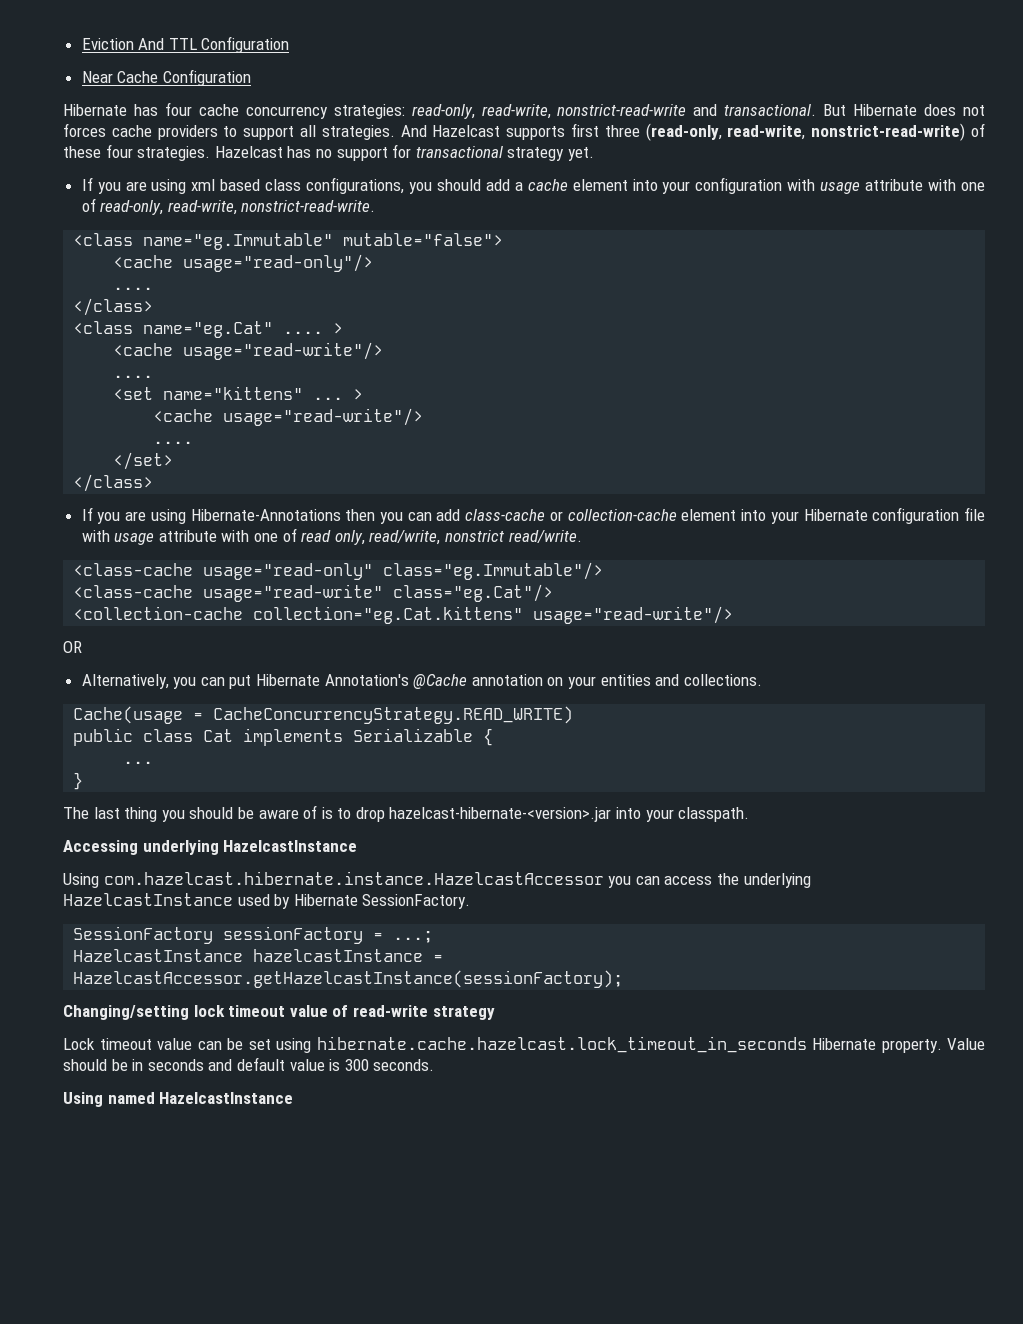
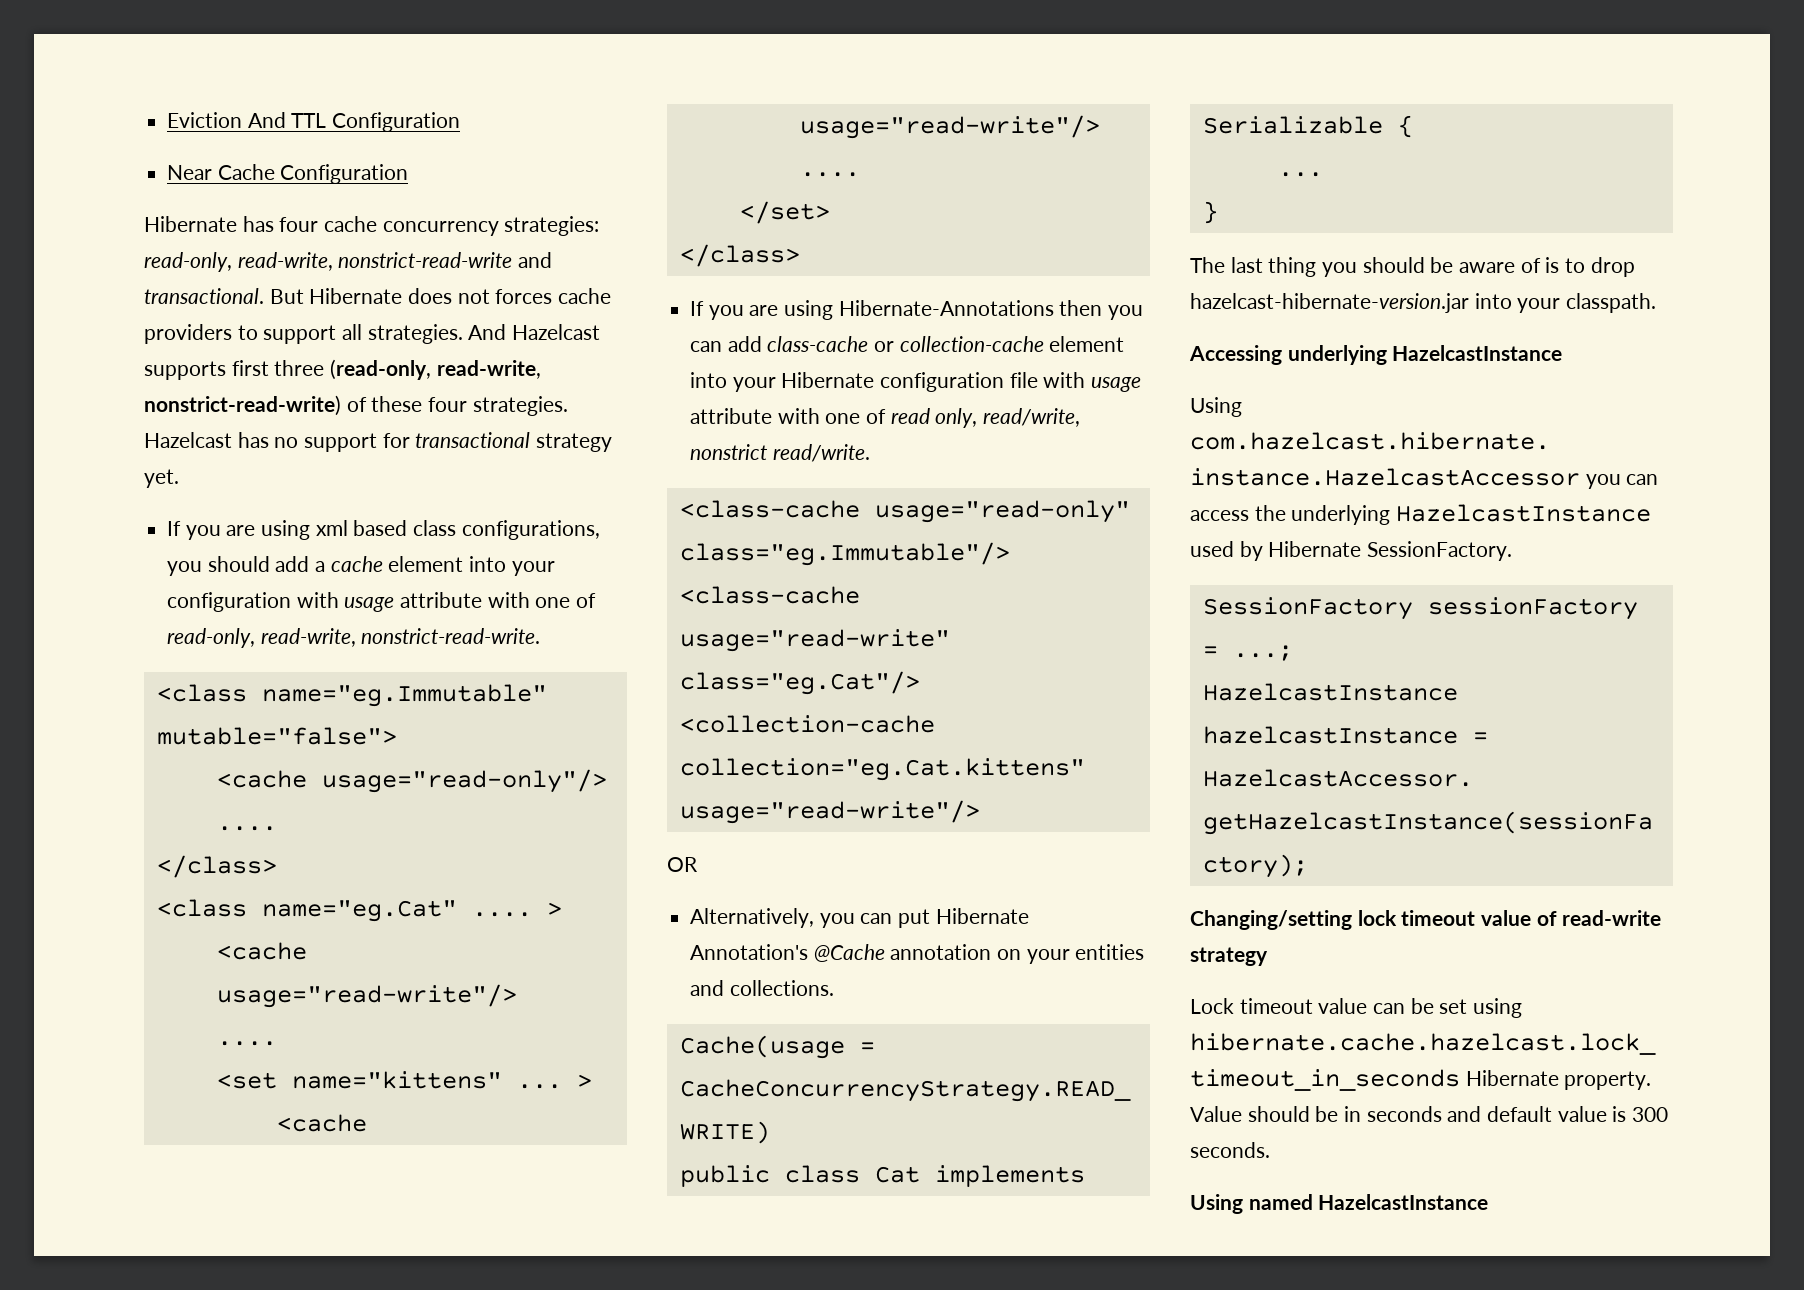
[389,807,612,822] hazelcast-hibernate-<version>.jar -> [1190,293,1469,313] hazelcast-hibernate-version.jar

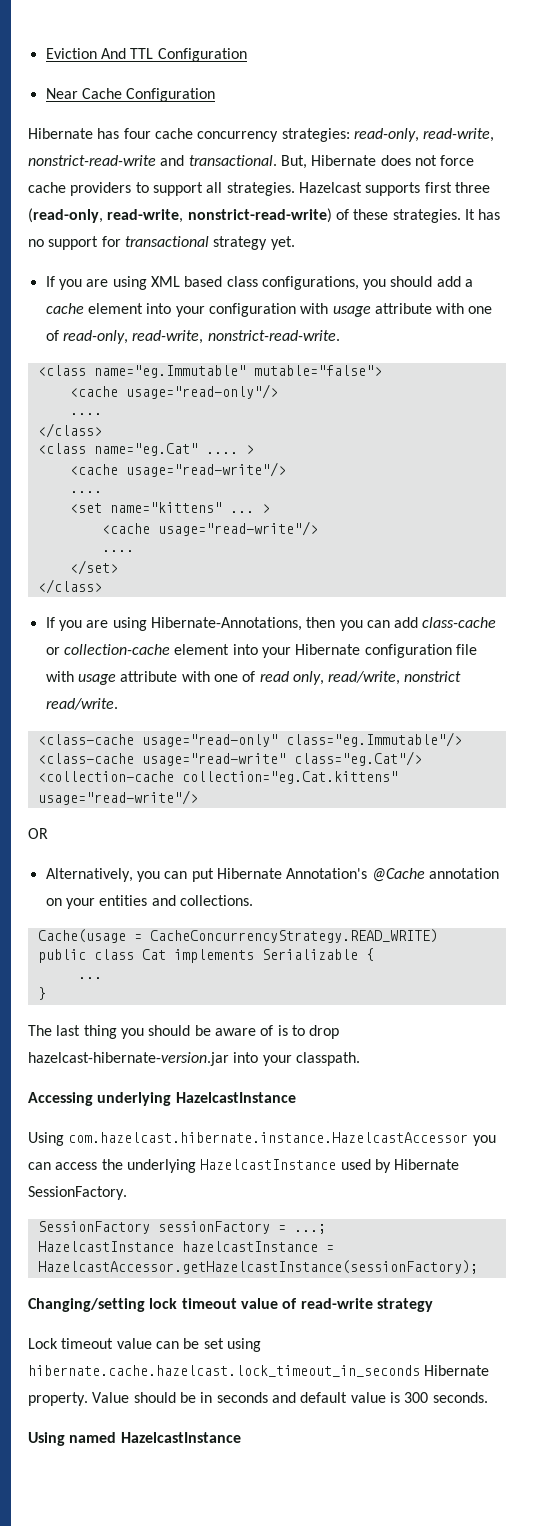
[269,289,304,304] But -> [280,155,307,169] But,
[495,289,553,304] forces -> [440,155,475,166] force
[468,324,507,340] And -> (295, 189) none
[428,396,568,416] [144,432,232,448] four strategies. Hazelcast -> [392,209,475,223] strategies. It
[315,520,348,536] xml -> [150,276,180,287] XML
[838,300,1054,316] Hibernate-Annotations -> [150,617,302,631] Hibernate-Annotations,

